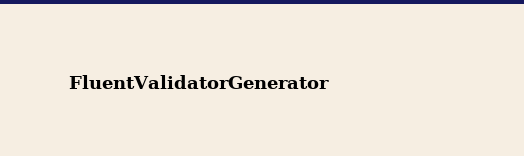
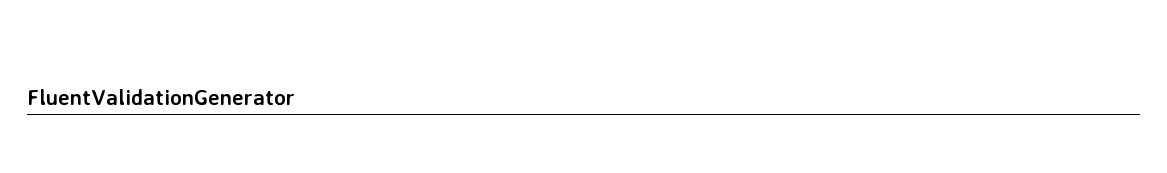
[69,75,329,89] FluentValidatorGenerator -> [27,89,295,105] FluentValidationGenerator

